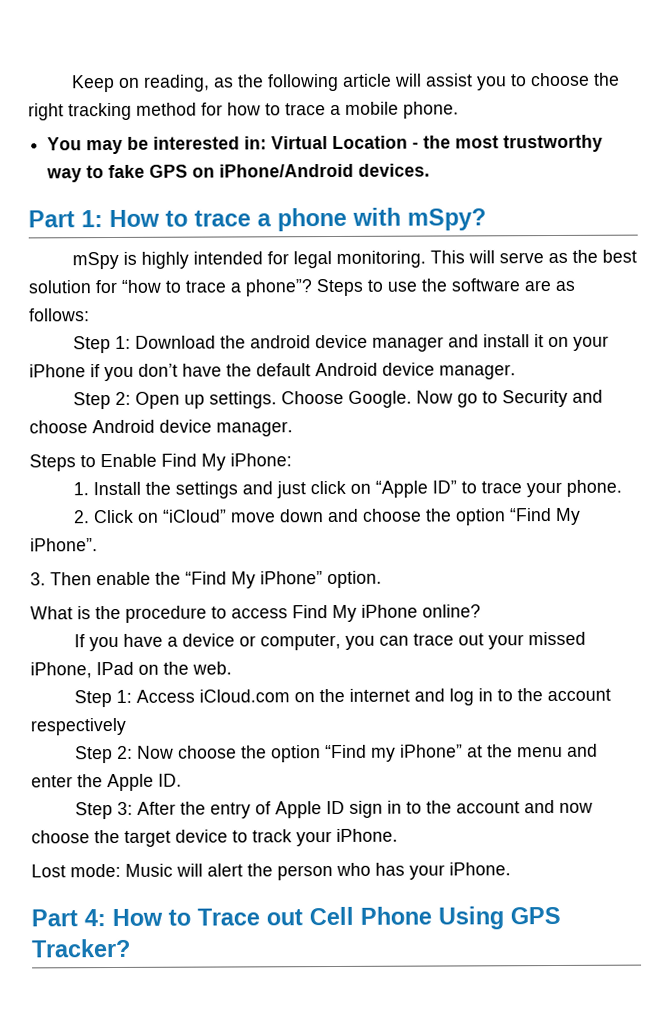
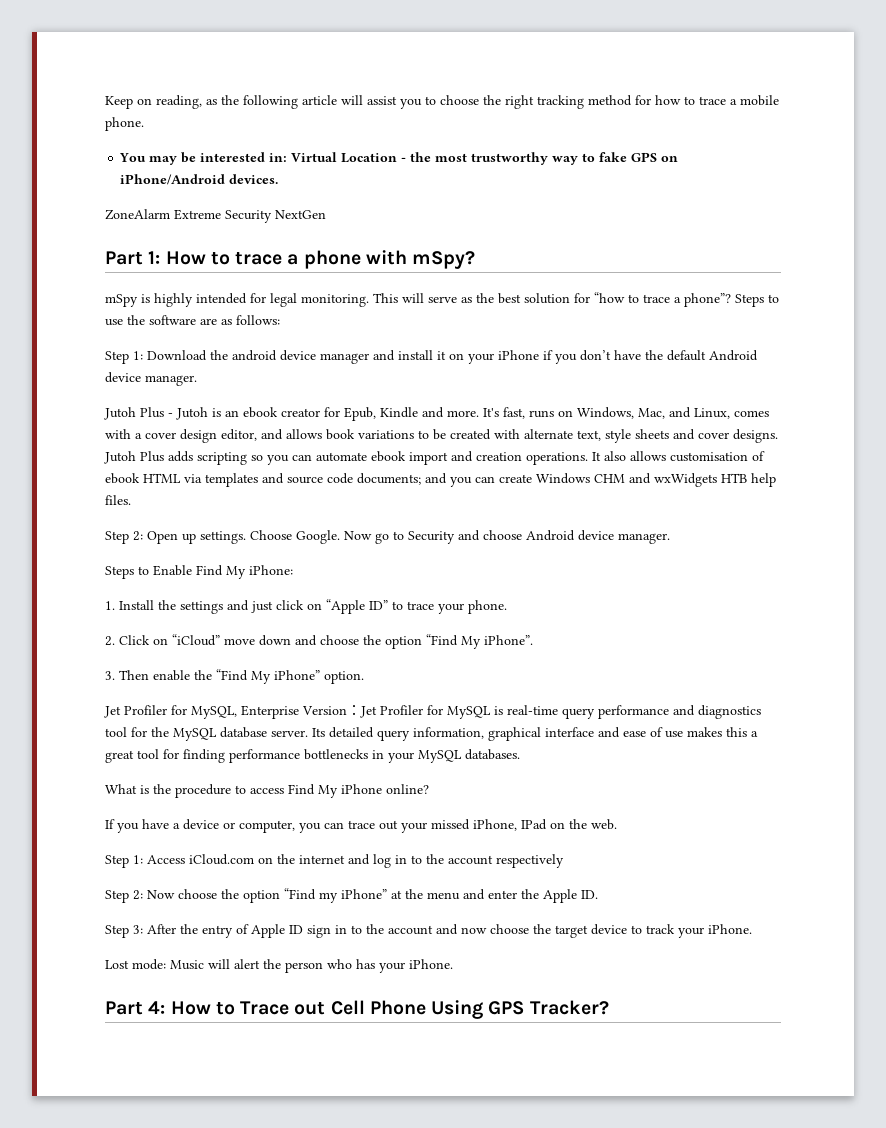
(431, 170) none -> [105,209,326,223] // ZoneAlarm Extreme Security NextGen
(516, 372) none -> [104,407,769,421] [105,429,778,443] [104,451,765,465] [105,473,776,487] [105,495,131,505] // Jutoh Plus - Jutoh is an ebook creator for Epub, Kindle and more. It's fast, runs on Windows, Mac, and Linux, comes with a cover design editor, and allows book variations to be created with alternate text, style sheets and cover designs. Jutoh Plus adds scripting so you can automate ebook import and creation operations. It also allows customisation of ebook HTML via templates and source code documents; and you can create Windows CHM and wxWidgets HTB help files.
(382, 579) none -> [104,705,761,719] [105,727,758,741] [105,749,520,763] // Jet Profiler for MySQL, Enterprise Version：Jet Profiler for MySQL is real-time query performance and diagnostics tool for the MySQL database server. Its detailed query information, graphical interface and ease of use makes this a great tool for finding performance bottlenecks in your MySQL databases.

